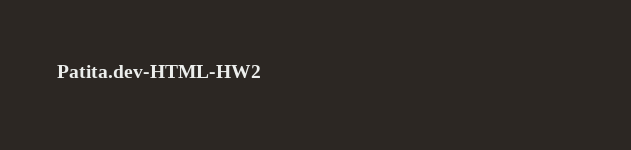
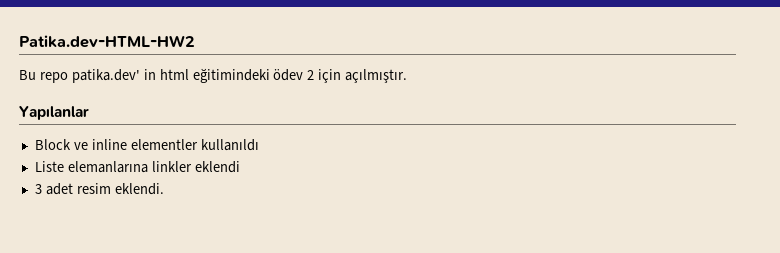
[57,65,261,78] Patita.dev-HTML-HW2 -> [19,35,195,48] [19,68,408,83] [19,106,89,120] [34,139,259,151] [34,161,240,173] [34,183,164,195] Patika.dev-HTML-HW2 // Bu repo patika.dev' in html eğitimindeki ödev 2 için açılmıştır. // Yapılanlar // Block ve inline elementler kullanıldı // Liste elemanlarına linkler eklendi // 3 adet resim eklendi.

